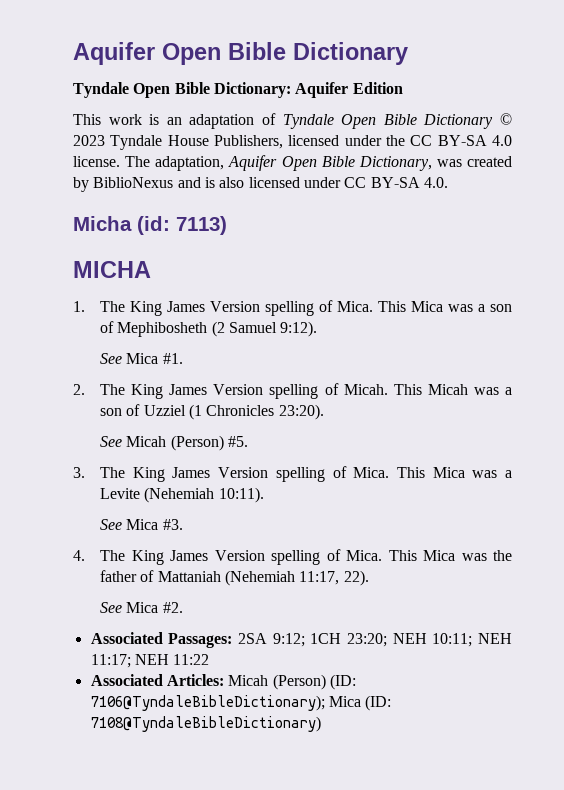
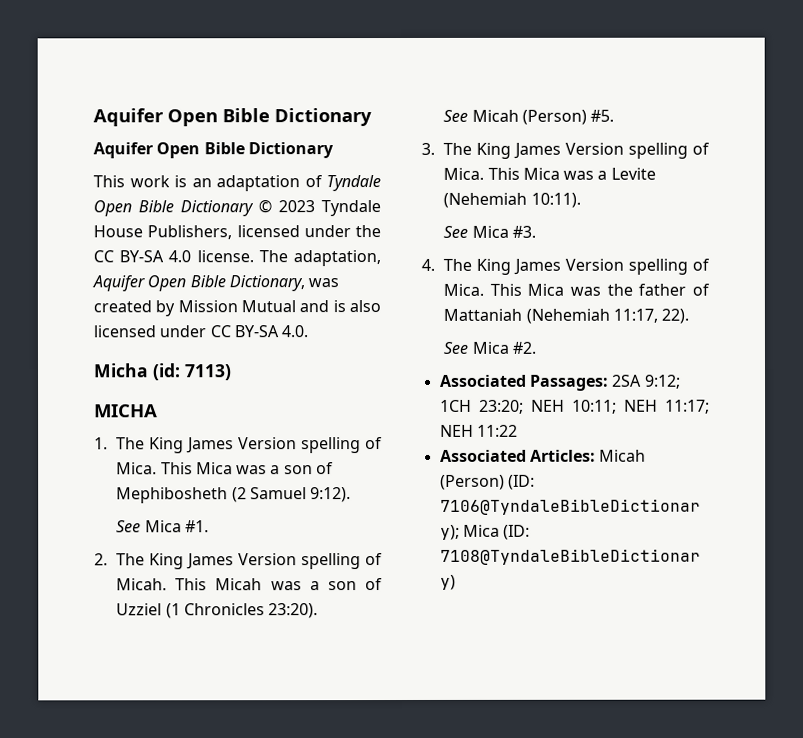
[73,42,408,65] [73,82,403,98] Aquifer Open Bible Dictionary // Tyndale Open Bible Dictionary: Aquifer Edition -> [93,108,372,127] [93,142,334,159] Aquifer Open Bible Dictionary // Aquifer Open Bible Dictionary
[93,177,174,188] BiblioNexus -> [177,300,296,313] Mission Mutual

